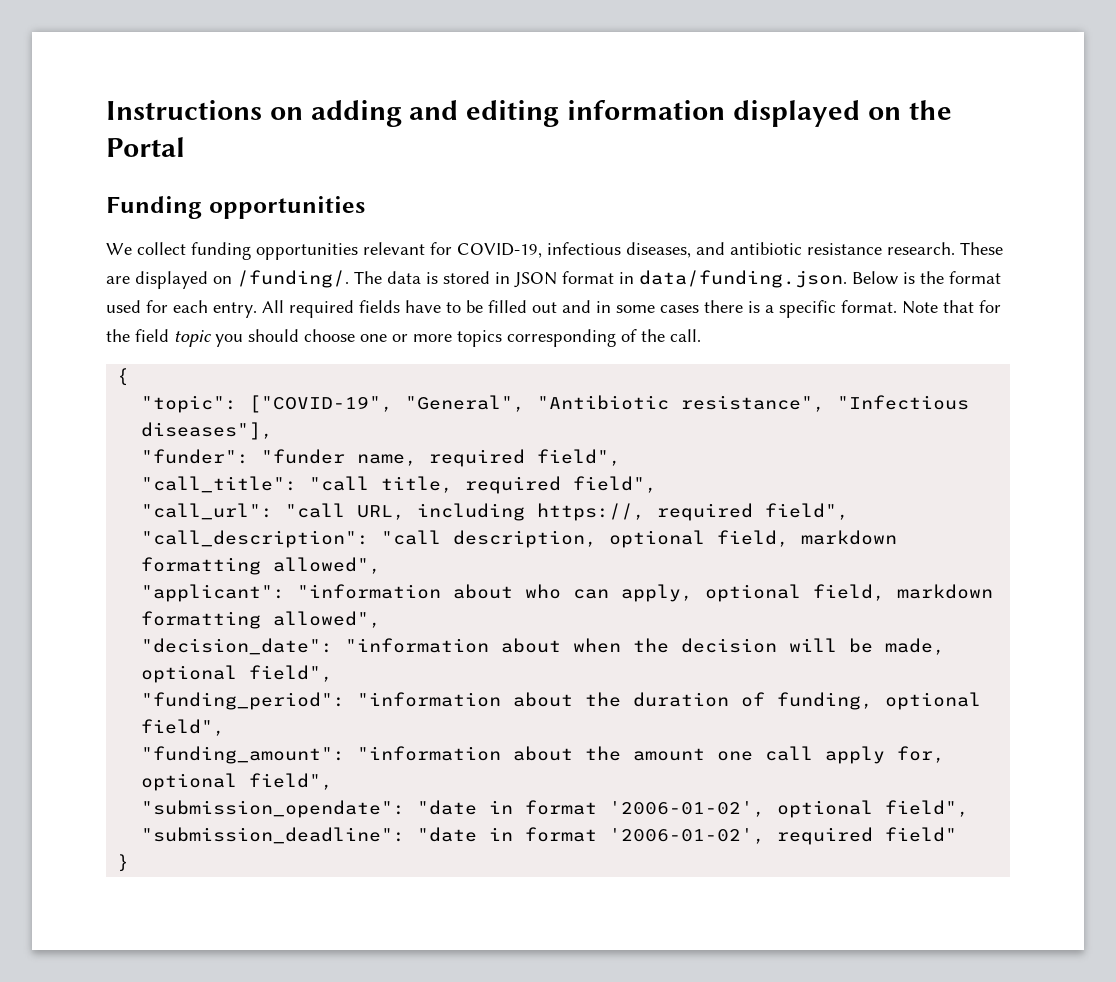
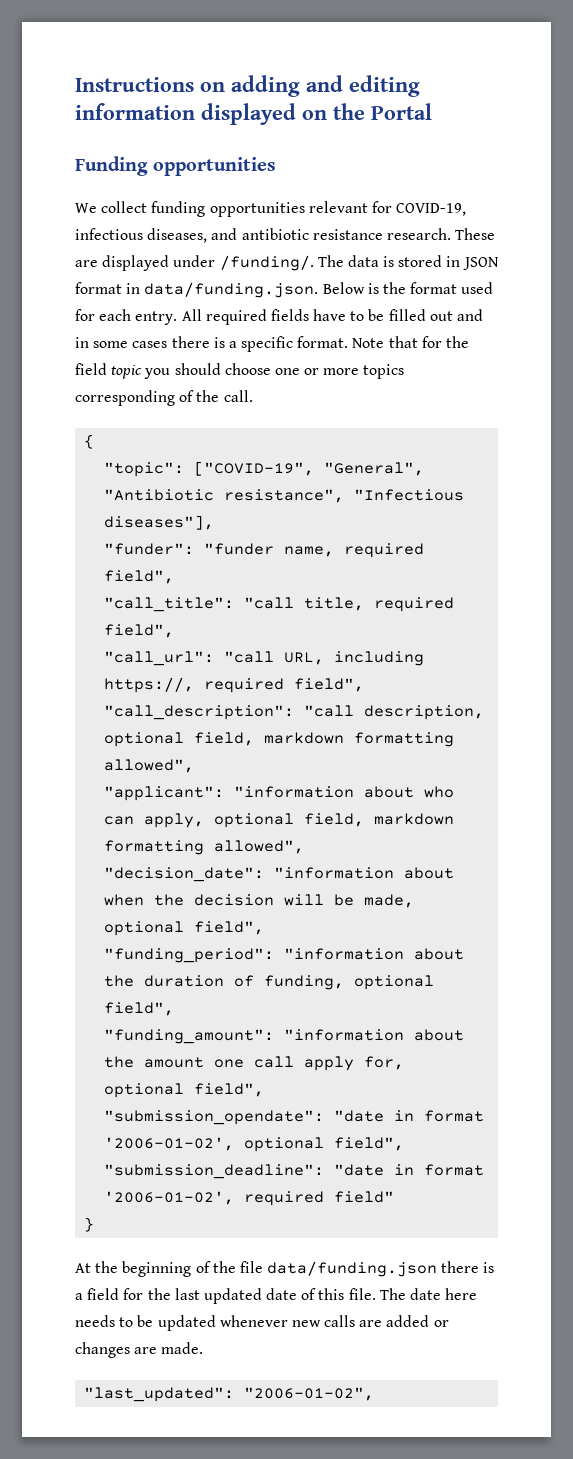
[213,276,232,284] on -> [173,255,216,267] under
(130, 863) none -> [75,1261,495,1277] [75,1288,478,1304] [75,1315,449,1331] [75,1342,204,1358] [84,1387,375,1402] // At the beginning of the file data/funding.json there is a field for the last updated date of this file. The date here needs to be updated whenever new calls are added or changes are made. // "last_updated": "2006-01-02",

